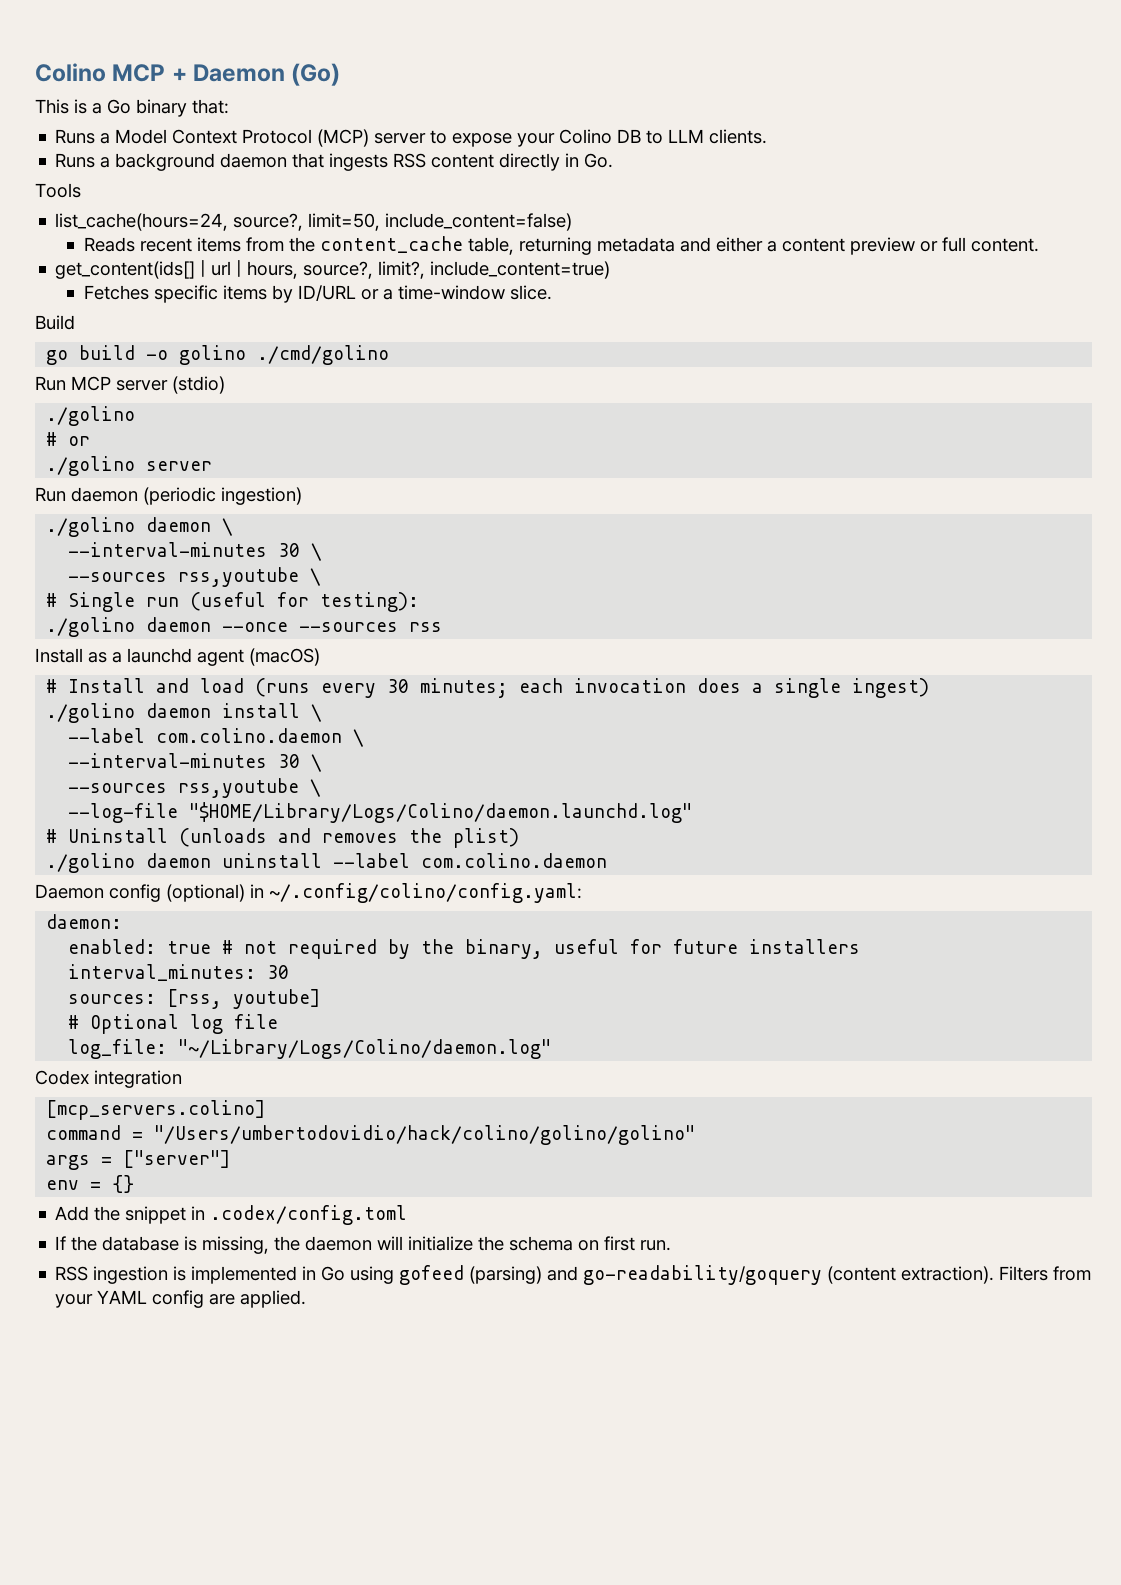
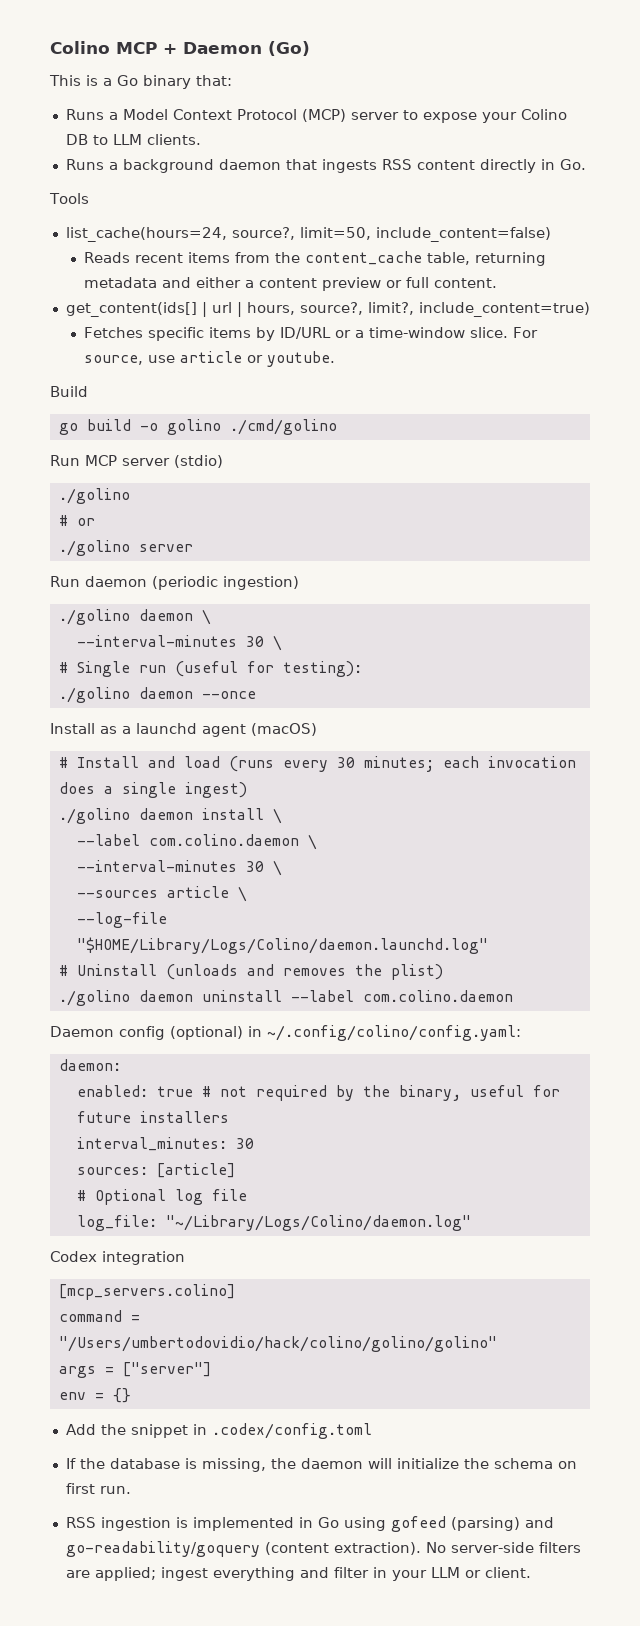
(552, 292) none -> [513,327,539,338] [84,351,336,367] For source, use article or youtube.
[68,567,322,587] // --sources rss,youtube \ -> (282, 643) none
[299,622,443,632] --sources rss -> (256, 695) none
[178,778,300,798] rss,youtube -> [166,886,229,898] article
[167,989,321,1009] [rss, youtube] -> [156,1163,235,1178] [article]
[999,1266,1092,1281] [55,1290,307,1308] Filters from your YAML config are applied. -> [425,1542,581,1553] [65,1567,531,1581] No server-side filters are applied; ingest everything and filter in your LLM or client.

